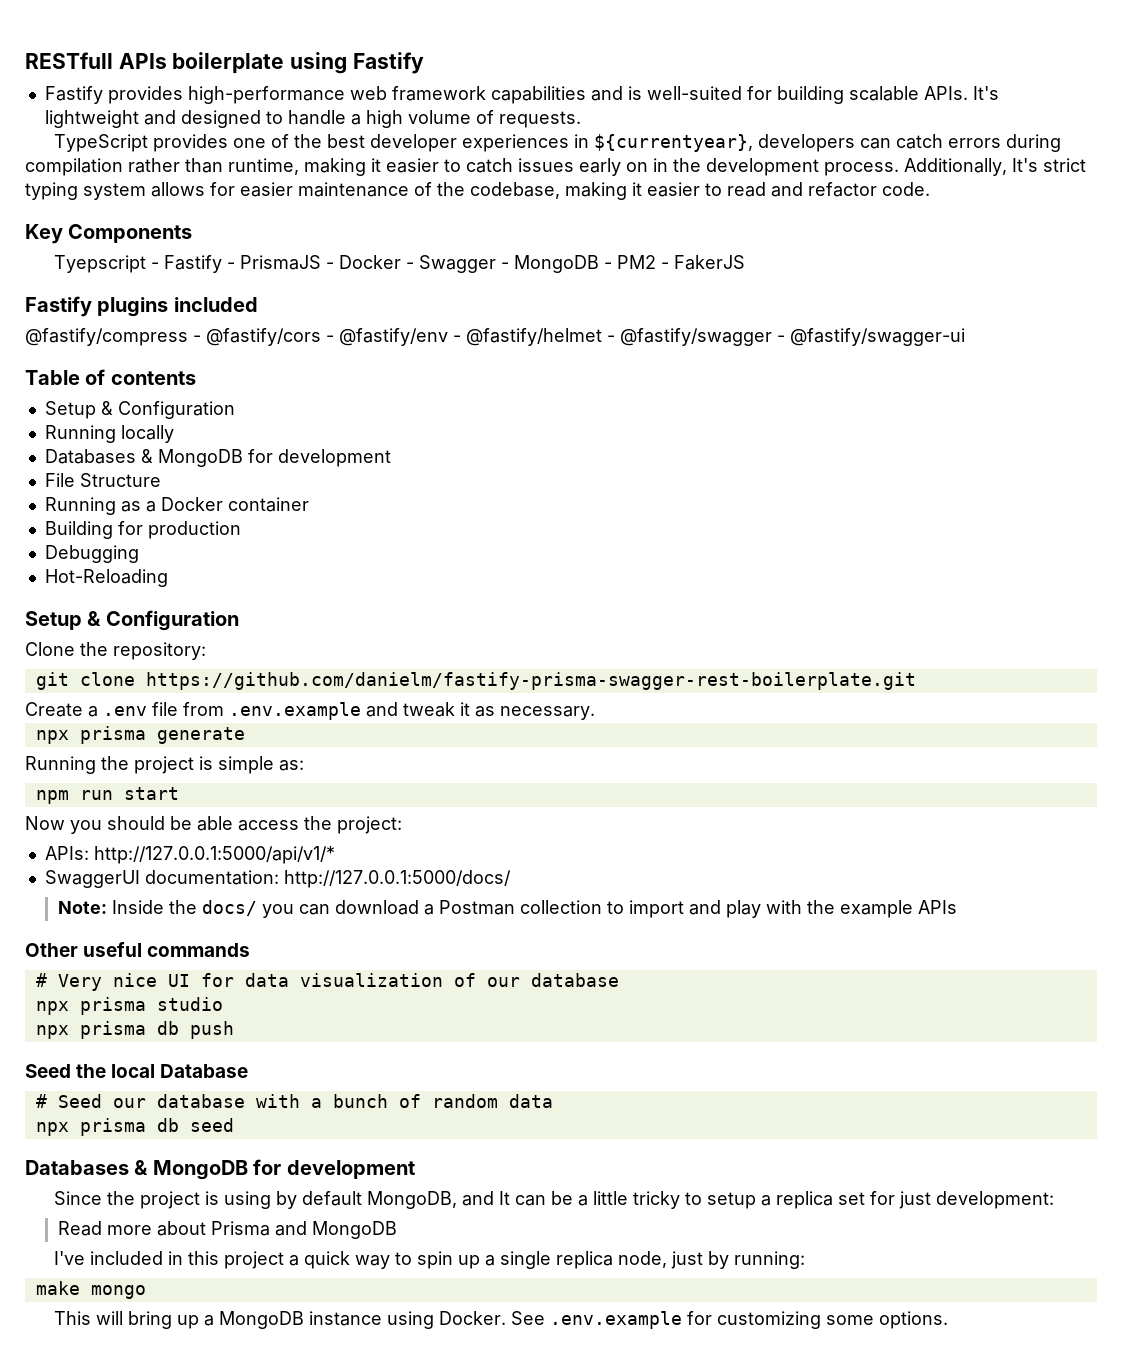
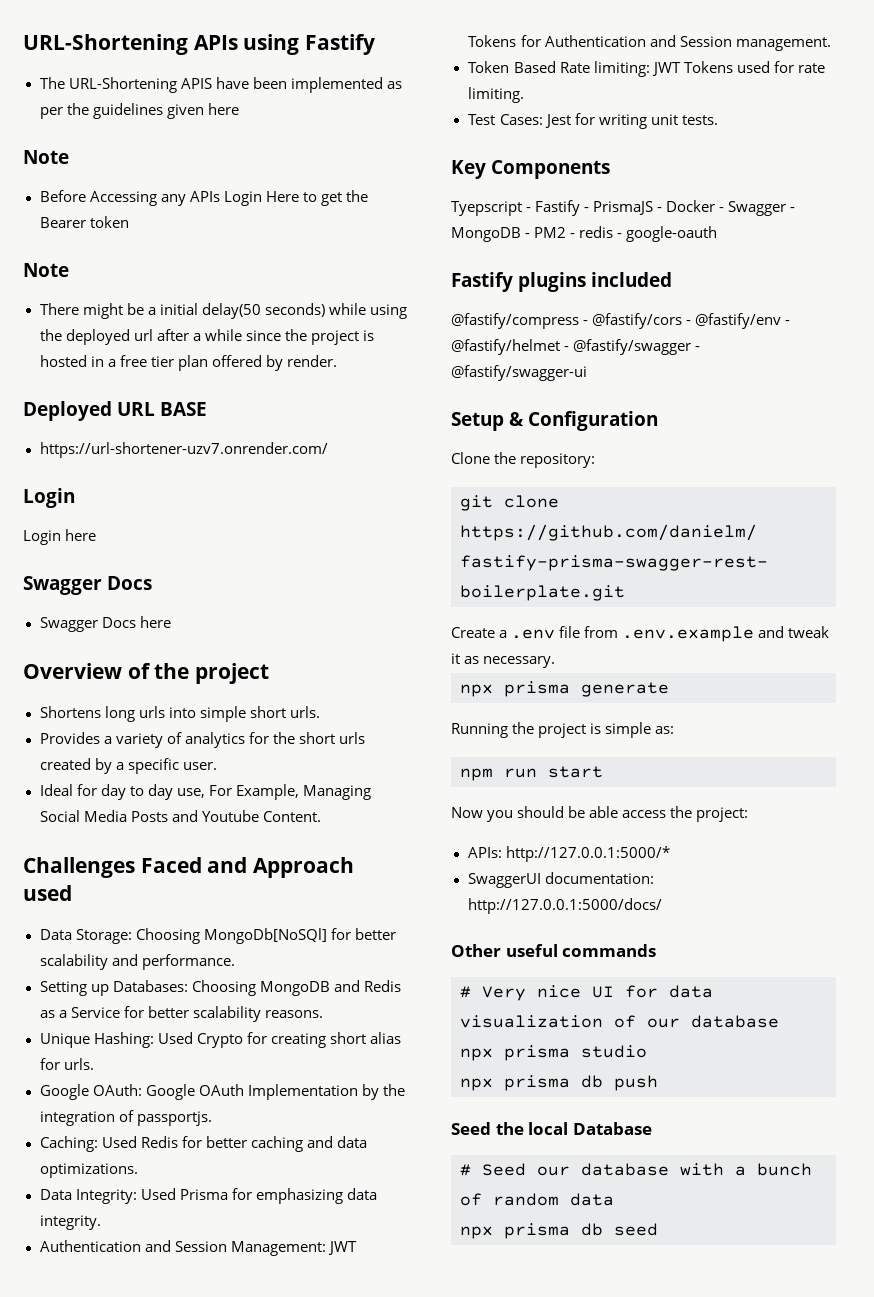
[25,52,285,74] RESTfull APIs boilerplate -> [23,34,238,55] URL-Shortening APIs
[44,86,999,104] [44,110,581,128] [54,134,1062,152] [25,158,1086,176] [25,182,930,200] Fastify provides high-performance web framework capabilities and is well-suited for building scalable APIs. It's lightweight and designed to handle a high volume of requests. // TypeScript provides one of the best developer experiences in ${currentyear}, developers can catch errors during compilation rather than runtime, making it easier to catch issues early on in the development process. Additionally, It's strict typing system allows for easier maintenance of the codebase, making it easier to read and refactor code. -> [39,77,402,93] [39,103,239,119] [23,150,69,164] [39,190,368,206] [39,216,129,228] [23,263,69,277] [39,303,407,319] [39,329,374,345] [39,355,337,371] [23,401,208,421] [39,442,328,458] [23,488,75,508] [23,529,97,545] [23,576,153,595] [39,616,171,632] [23,663,270,684] [39,706,320,722] [39,732,365,748] [39,758,217,774] [39,784,371,800] [39,810,321,822] [23,857,355,878] [23,885,72,901] [39,928,396,944] [39,954,235,970] [39,980,401,996] [39,1006,323,1022] [39,1032,401,1048] [39,1058,94,1070] [39,1084,405,1100] [39,1110,212,1126] [39,1136,367,1152] [39,1163,138,1178] [39,1188,377,1204] [39,1215,101,1230] [39,1240,357,1256] [467,35,831,51] [467,61,825,77] [467,87,524,103] [467,113,718,129] The URL-Shortening APIS have been implemented as per the guidelines given here // Note // Before Accessing any APIs Login Here to get the Bearer token // Note // There might be a initial delay(50 seconds) while using the deployed url after a while since the project is hosted in a free tier plan offered by render. // Deployed URL BASE // https://url-shortener-uzv7.onrender.com/ // Login // Login here // Swagger Docs // Swagger Docs here // Overview of the project // Shortens long urls into simple short urls. // Provides a variety of analytics for the short urls created by a specific user. // Ideal for day to day use, For Example, Managing Social Media Posts and Youtube Content. // Challenges Faced and Approach used // Data Storage: Choosing MongoDb[NoSQl] for better scalability and performance. // Setting up Databases: Choosing MongoDB and Redis as a Service for better scalability reasons. // Unique Hashing: Used Crypto for creating short alias for urls. // Google OAuth: Google OAuth Implementation by the integration of passportjs. // Caching: Used Redis for better caching and data optimizations. // Data Integrity: Used Prisma for emphasizing data integrity. // Authentication and Session Management: JWT Tokens for Authentication and Session management. // Token Based Rate limiting: JWT Tokens used for rate limiting. // Test Cases: Jest for writing unit tests.
[674,255,746,270] FakerJS -> [579,226,718,242] redis - google-oauth
[25,369,196,385] [44,401,235,419] [44,425,174,443] [44,449,391,467] [44,473,161,487] [44,497,309,515] [44,521,241,539] [44,545,139,563] [44,569,168,587] // Table of contents // Setup & Configuration // Running locally // Databases & MongoDB for development // File Structure // Running as a Docker container // Building for production // Debugging // Hot-Reloading -> (587, 373) none
[93,846,335,864] http://127.0.0.1:5000/api/v1/* -> [505,846,670,862] http://127.0.0.1:5000/*
[57,900,957,918] // Note: Inside the docs/ you can download a Postman collection to import and play with the example APIs -> (662, 906) none
[25,1159,415,1180] [54,1191,1055,1209] [57,1221,397,1239] [54,1251,806,1269] [35,1281,146,1299] [54,1311,949,1329] // Databases & MongoDB for development // Since the project is using by default MongoDB, and It can be a little tricky to setup a replica set for just development: // Read more about Prisma and MongoDB // I've included in this project a quick way to spin up a single replica node, just by running: // make mongo // This will bring up a MongoDB instance using Docker. See .env.example for customizing some options. -> (658, 1229) none

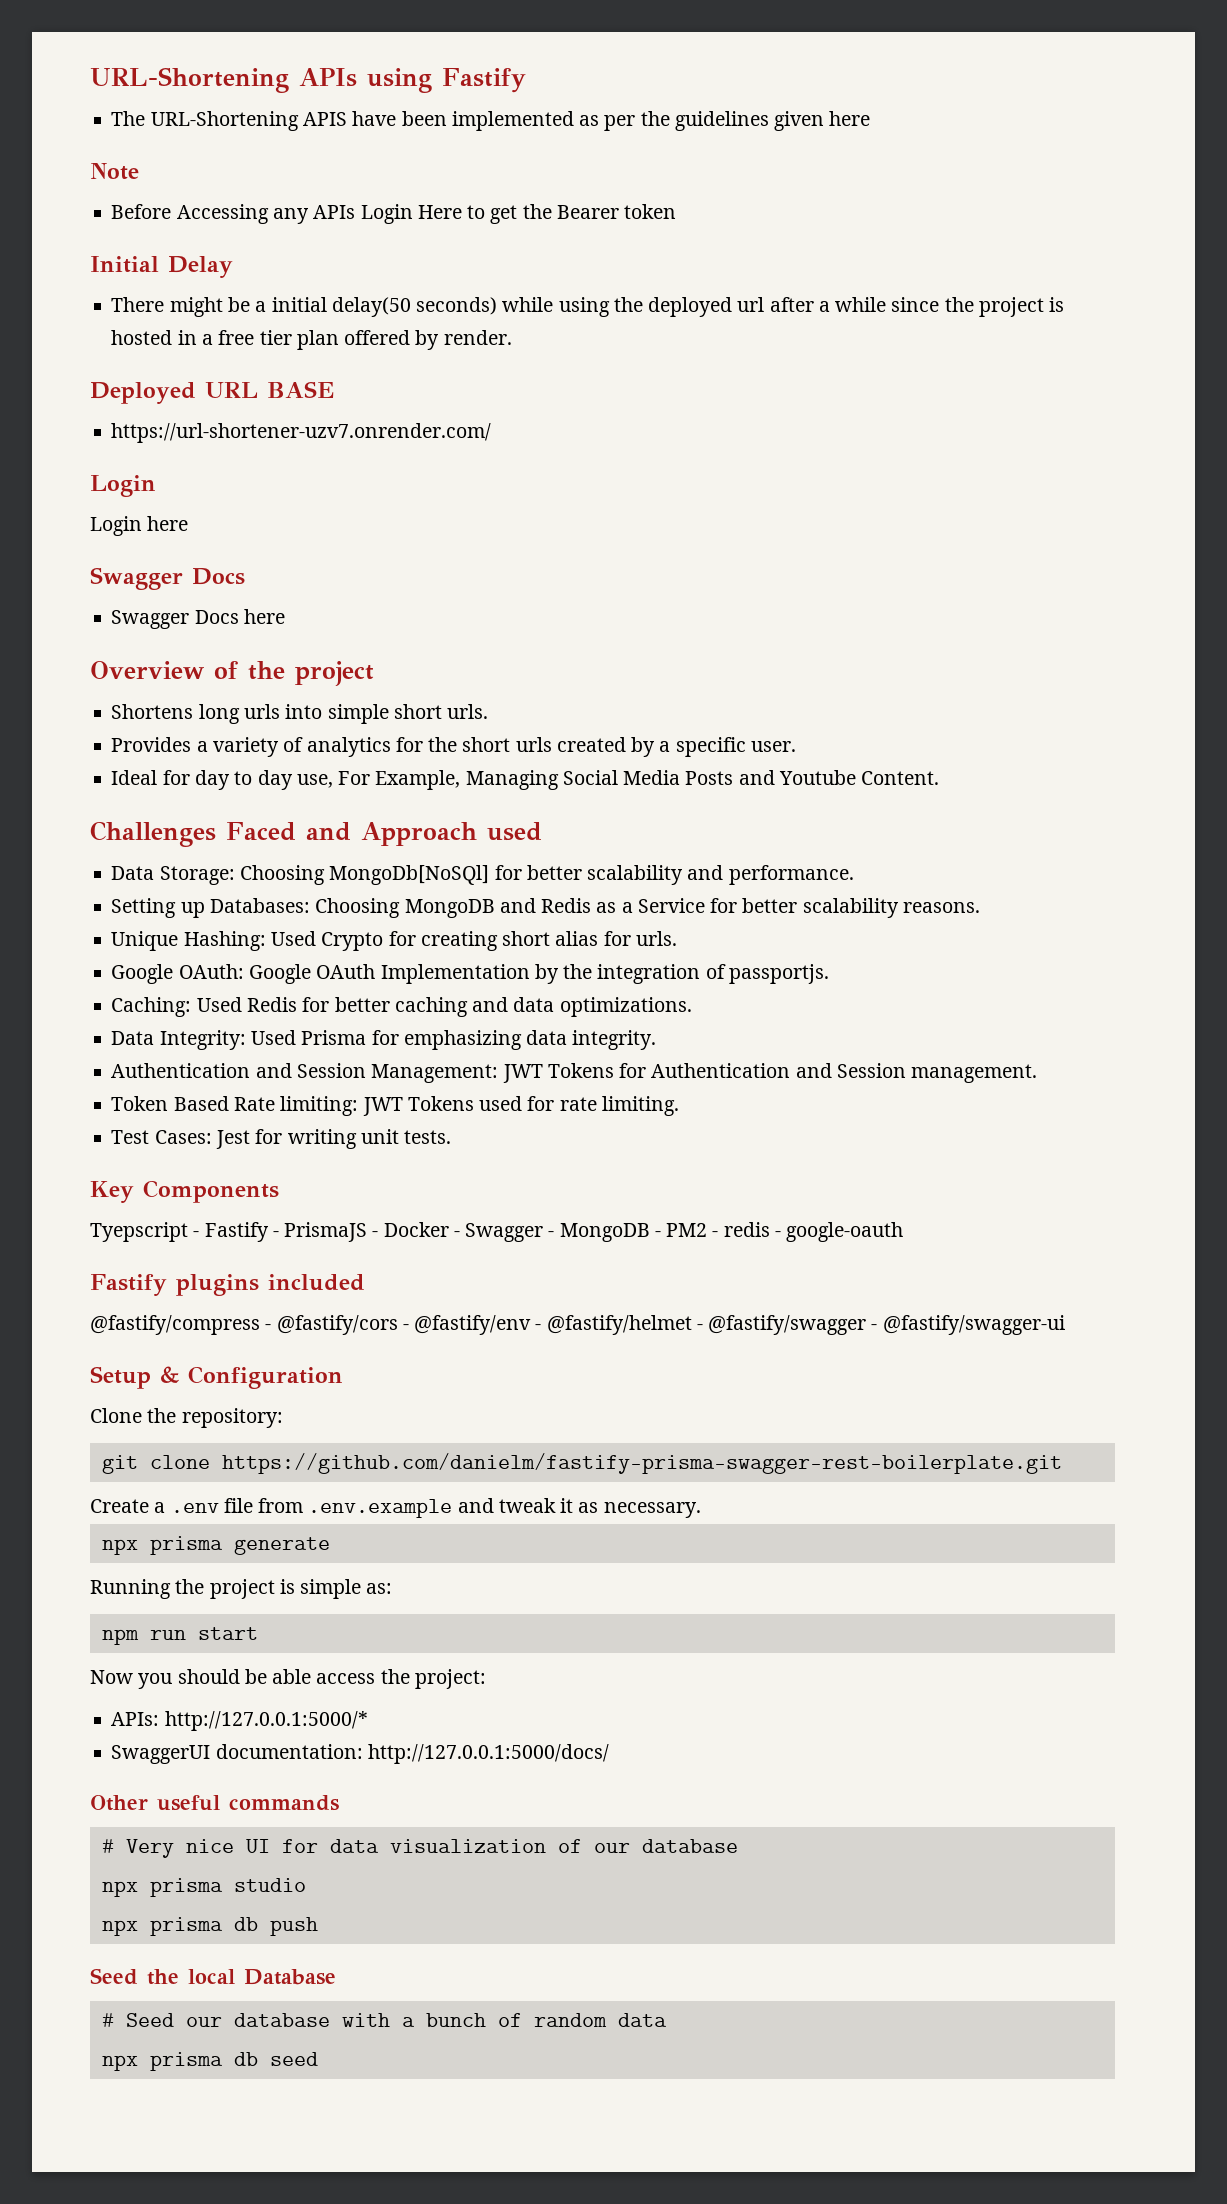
[23,263,69,277] Note -> [90,256,233,278] Initial Delay

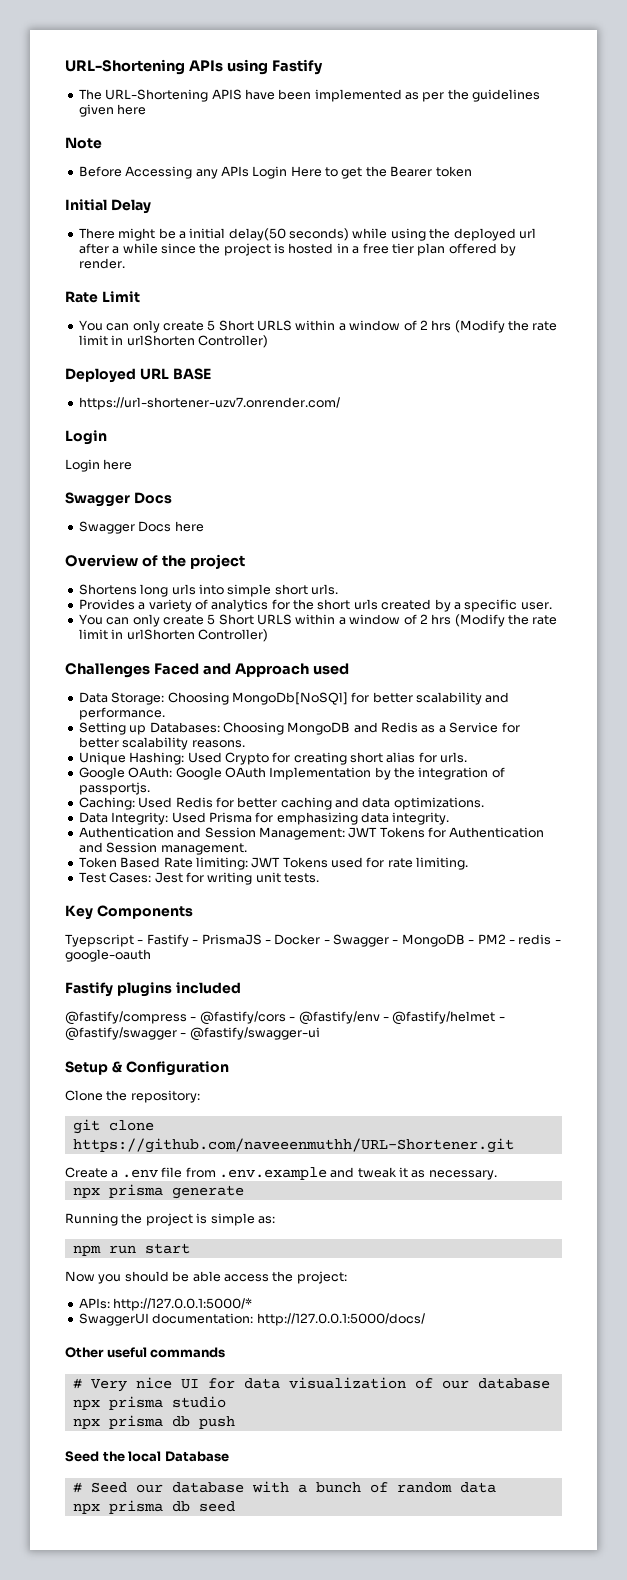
(512, 337) none -> [65,291,140,303] [78,320,558,333] [78,335,268,348] // Rate Limit // You can only create 5 Short URLS within a window of 2 hrs (Modify the rate limit in urlShorten Controller)
[111,770,940,790] Ideal for day to day use, For Example, Managing Social Media Posts and Youtube Content. -> [78,614,558,627] [78,629,268,642] You can only create 5 Short URLS within a window of 2 hrs (Modify the rate limit in urlShorten Controller)
[221,1453,1062,1474] https://github.com/danielm/fastify-prisma-swagger-rest-boilerplate.git -> [72,1138,514,1153] https://github.com/naveeenmuthh/URL-Shortener.git

